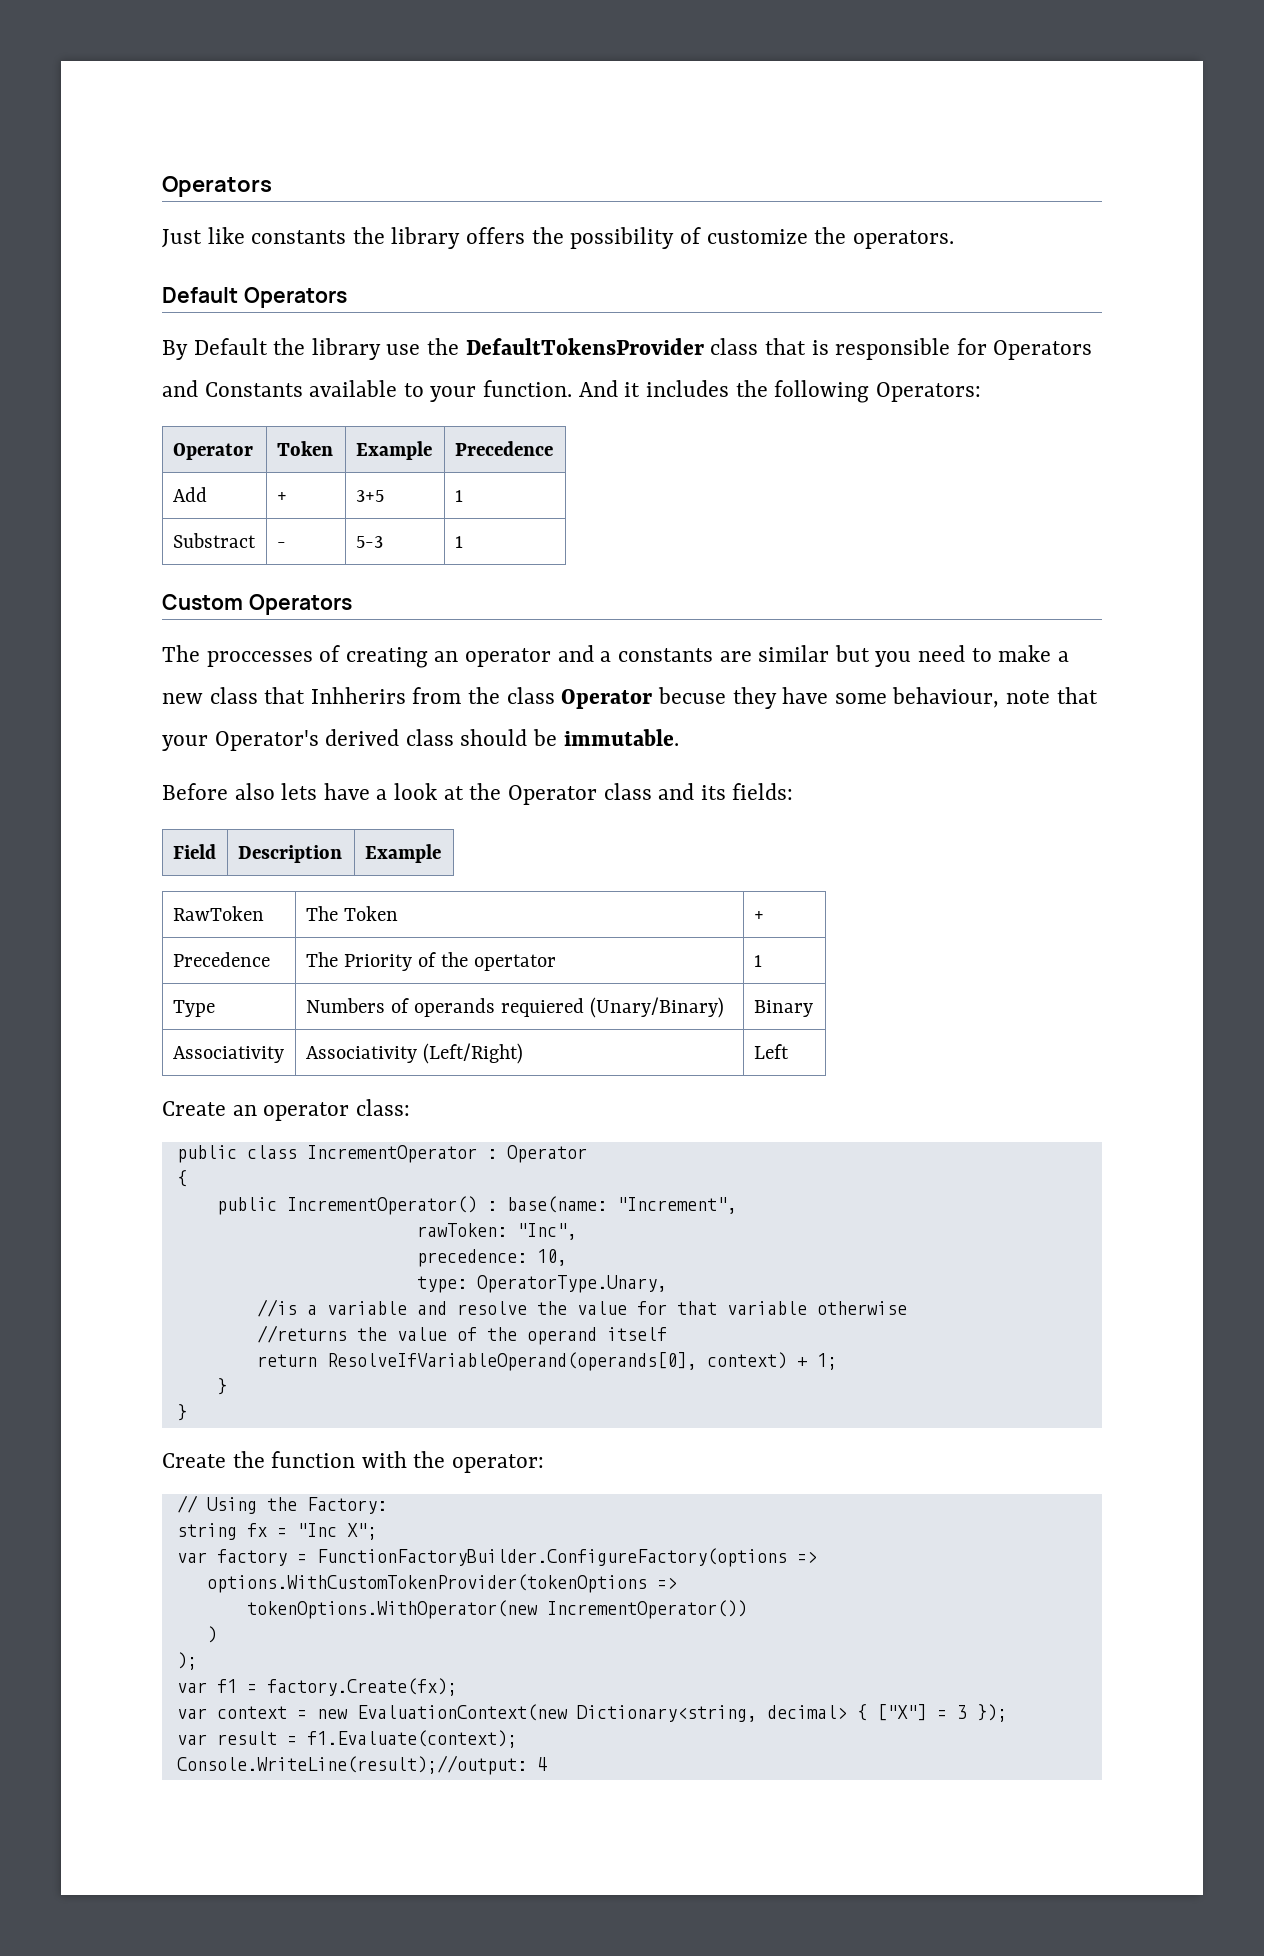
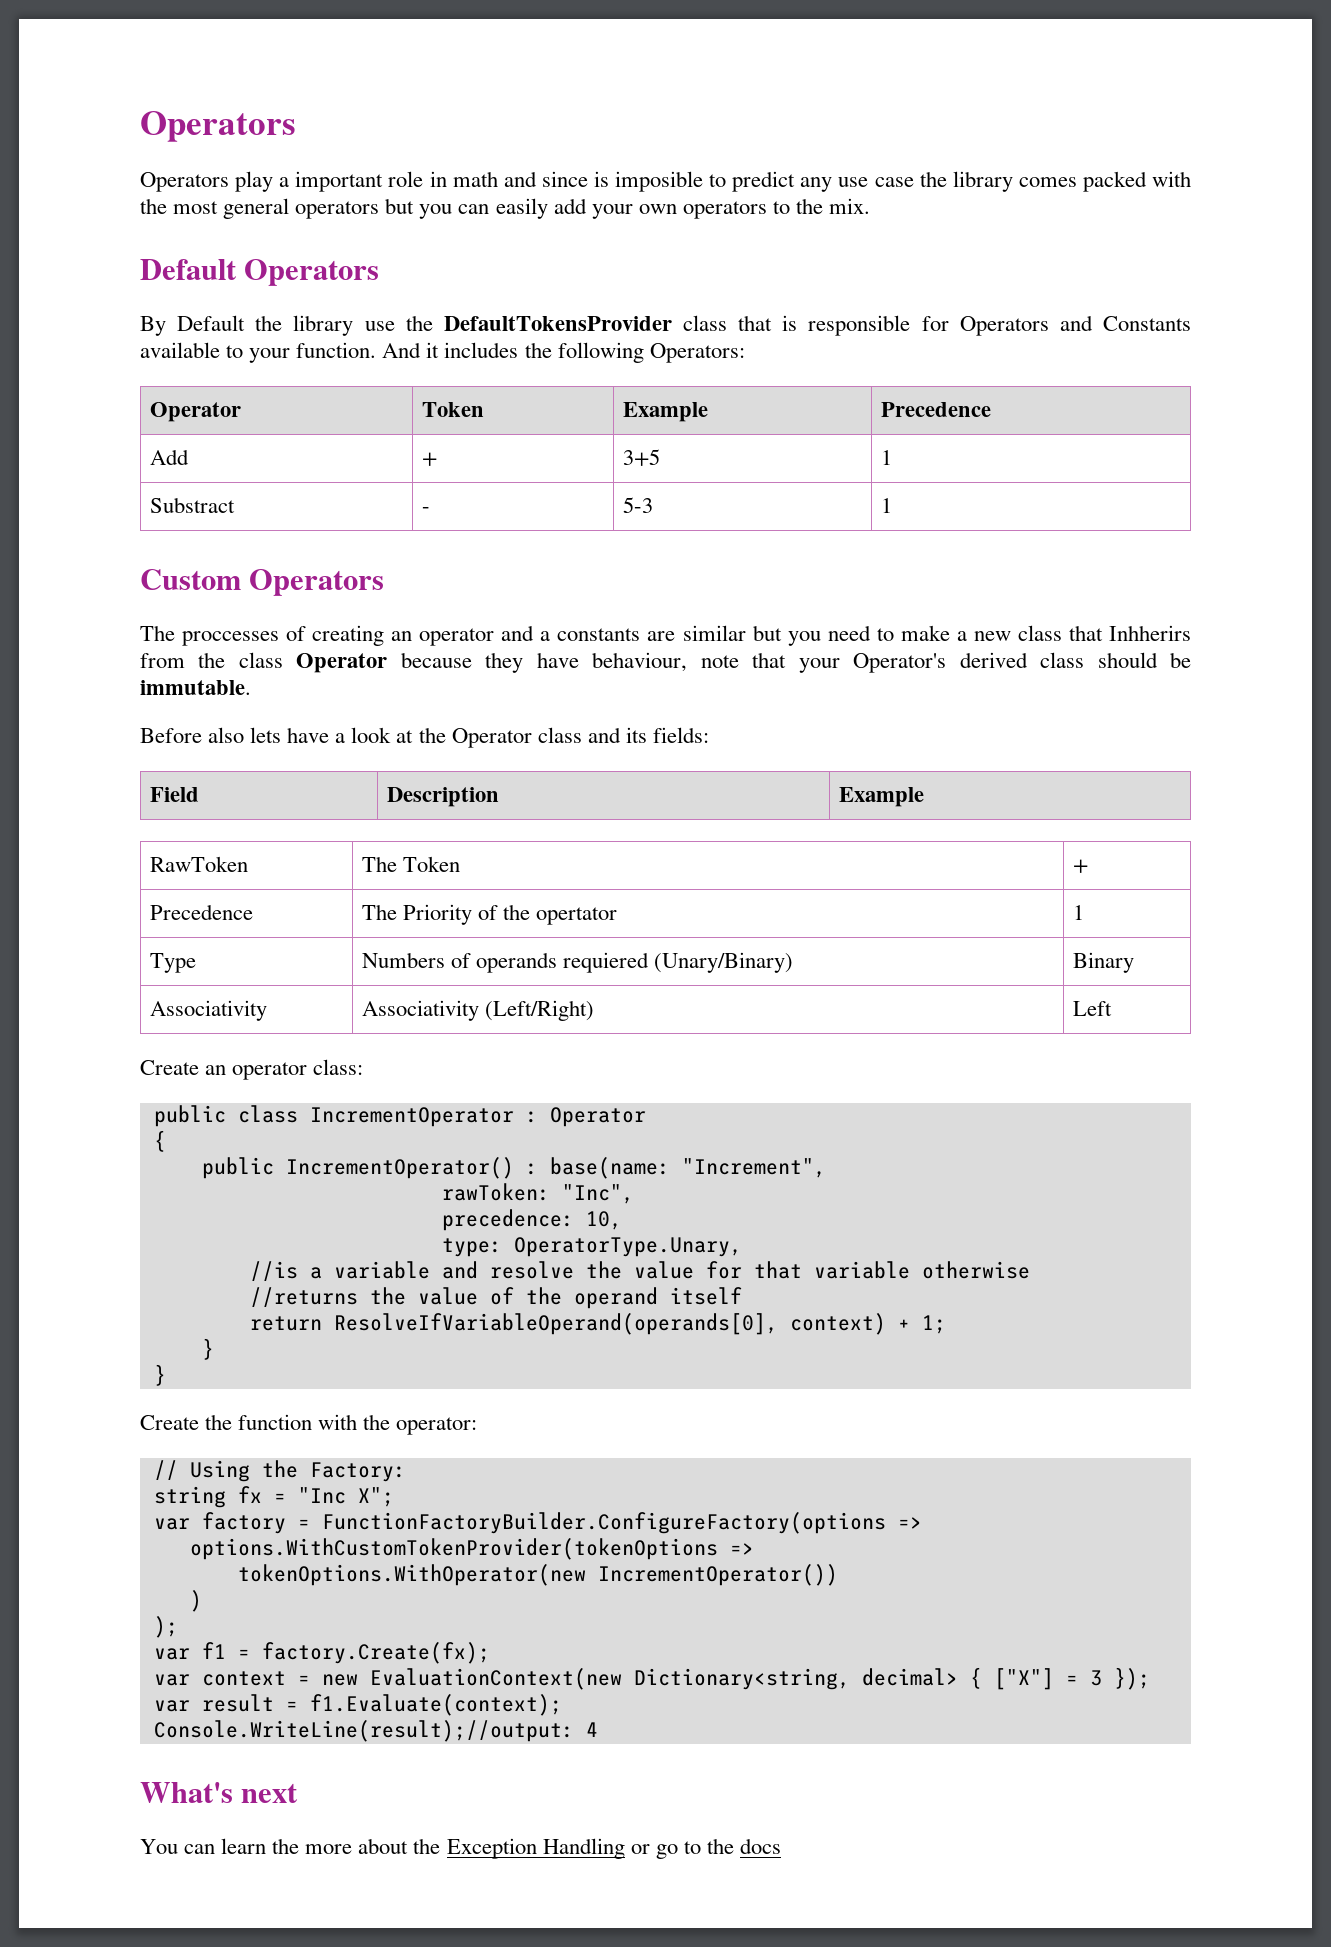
[162,176,272,197] [162,227,954,249] Operators // Just like constants the library offers the possibility of customize the operators. -> [140,111,296,142] [140,171,1192,192] [140,198,871,219] Operators // Operators play a important role in math and since is imposible to predict any use case the library comes packed with the most general operators but you can easily add your own operators to the mix.
[657,687,726,704] becuse -> [400,652,472,668] because
[834,693,887,704] some -> (579, 660) none
(547, 1764) none -> [140,1782,299,1803] [140,1838,781,1859] // What's next // You can learn the more about the Exception Handling or go to the docs

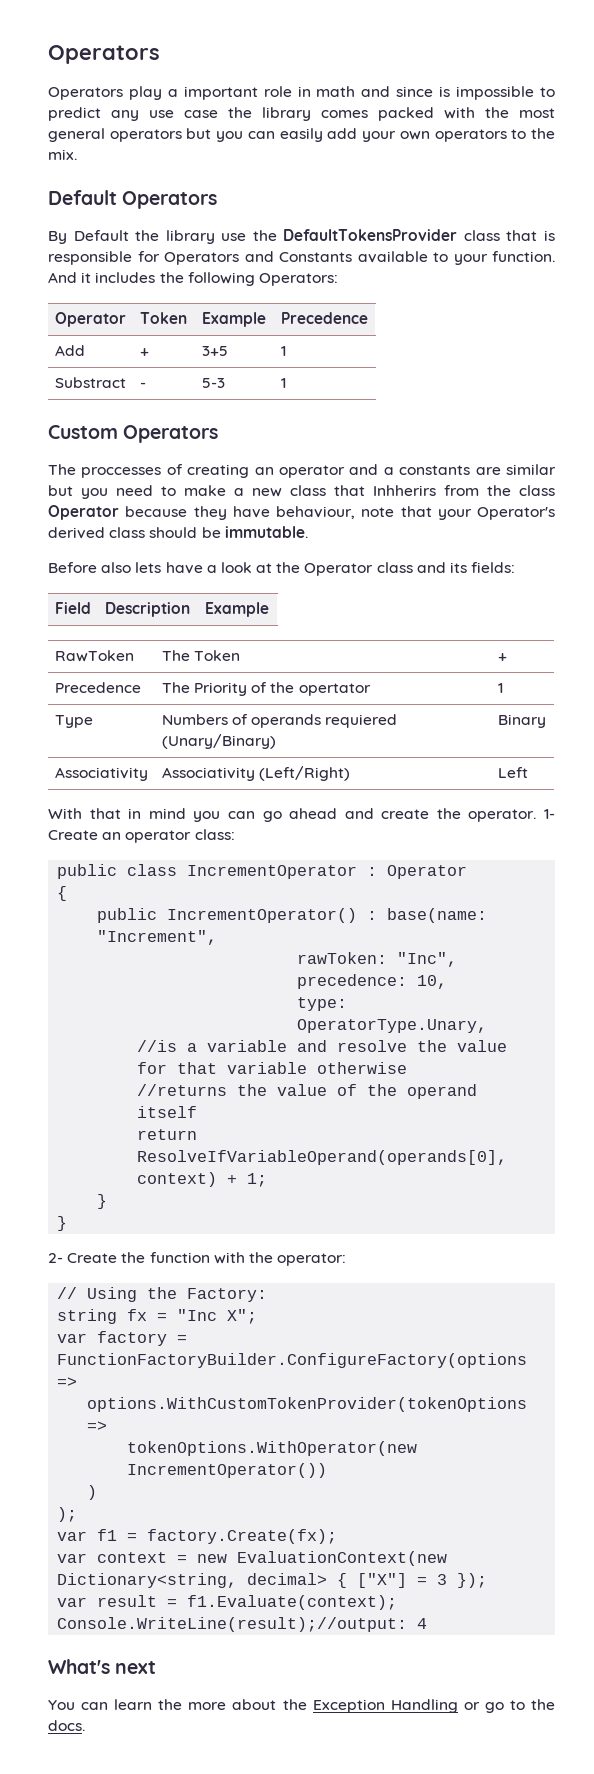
[615,171,704,192] imposible -> [456,86,535,100] impossible
(1112, 1008) none -> [48,808,555,822] With that in mind you can go ahead and create the operator. 1-
(166, 1375) none -> [48,1253,63,1263] 2-
[739,1838,781,1854] docs -> [48,1720,85,1731] docs.

